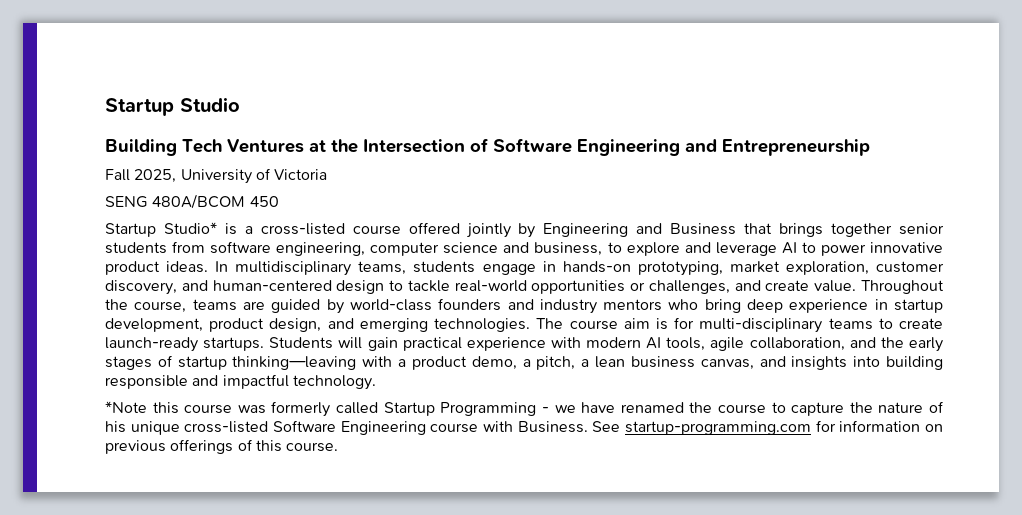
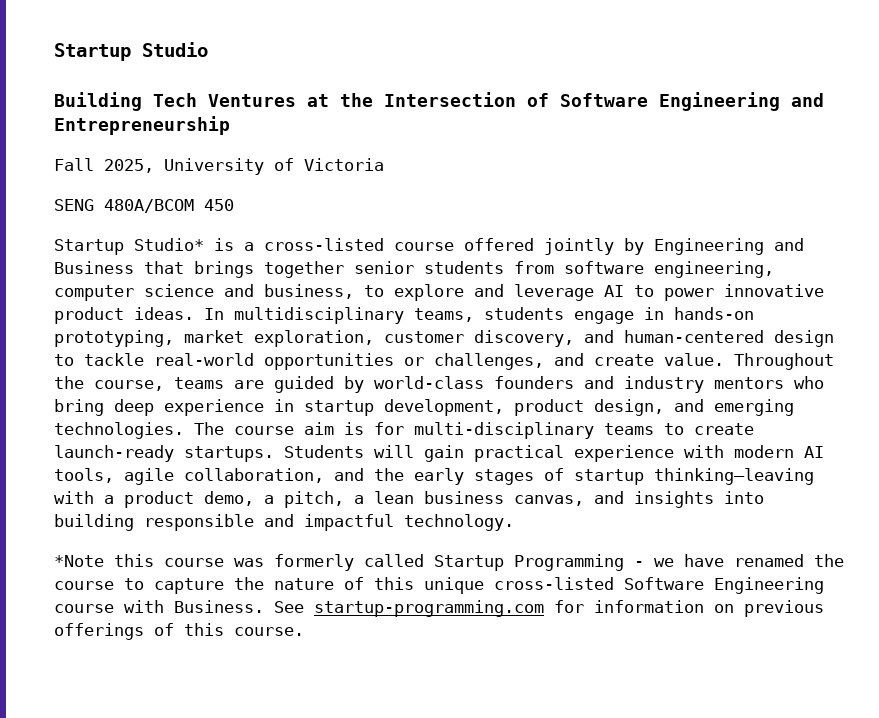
[105,421,126,433] his -> [374,577,414,590] this

